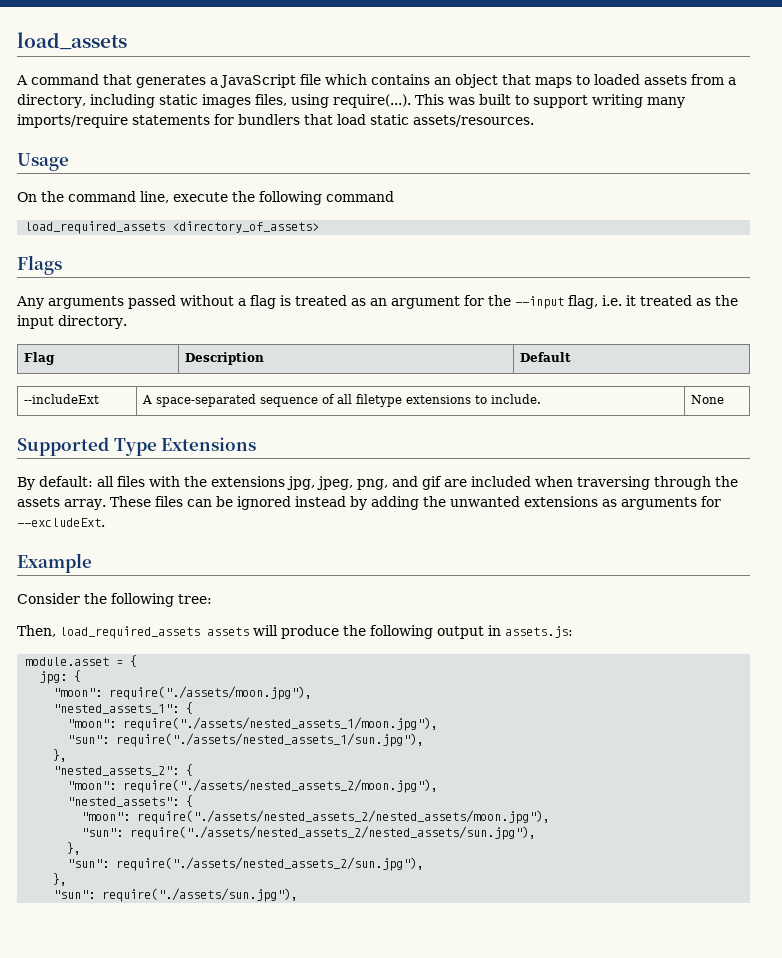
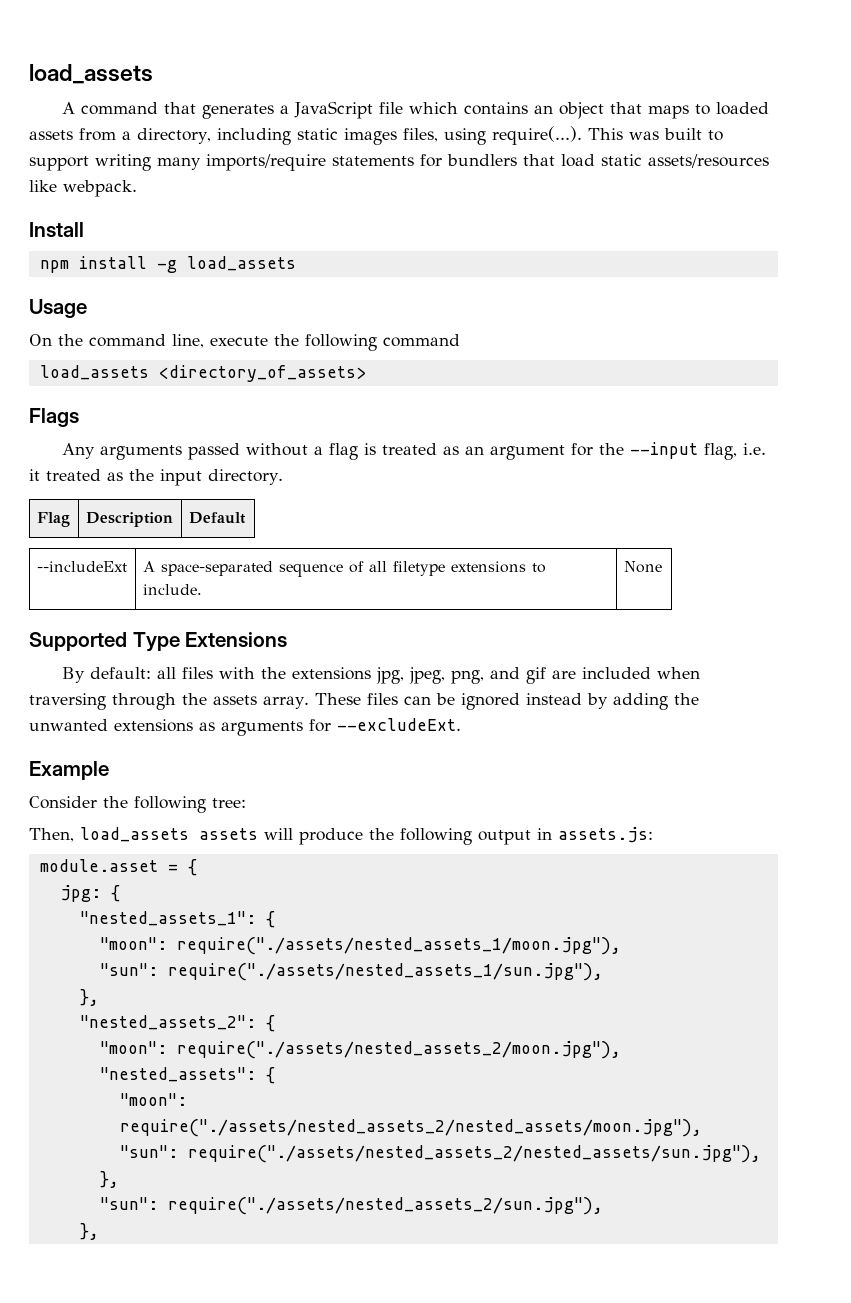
[413,115,534,127] assets/resources. -> [648,154,769,168] [29,180,137,197] [29,222,84,237] [39,256,296,273] assets/resources like webpack. // Install // npm install -g load_assets
[25,221,166,234] load_required_assets -> [39,365,149,380] load_assets
[60,626,200,639] load_required_assets -> [80,827,189,842] load_assets
[53,686,313,700] // "moon": require("./assets/moon.jpg"), -> (120, 893) none
[53,888,299,902] // "sun": require("./assets/sun.jpg"), -> (99, 1231) none

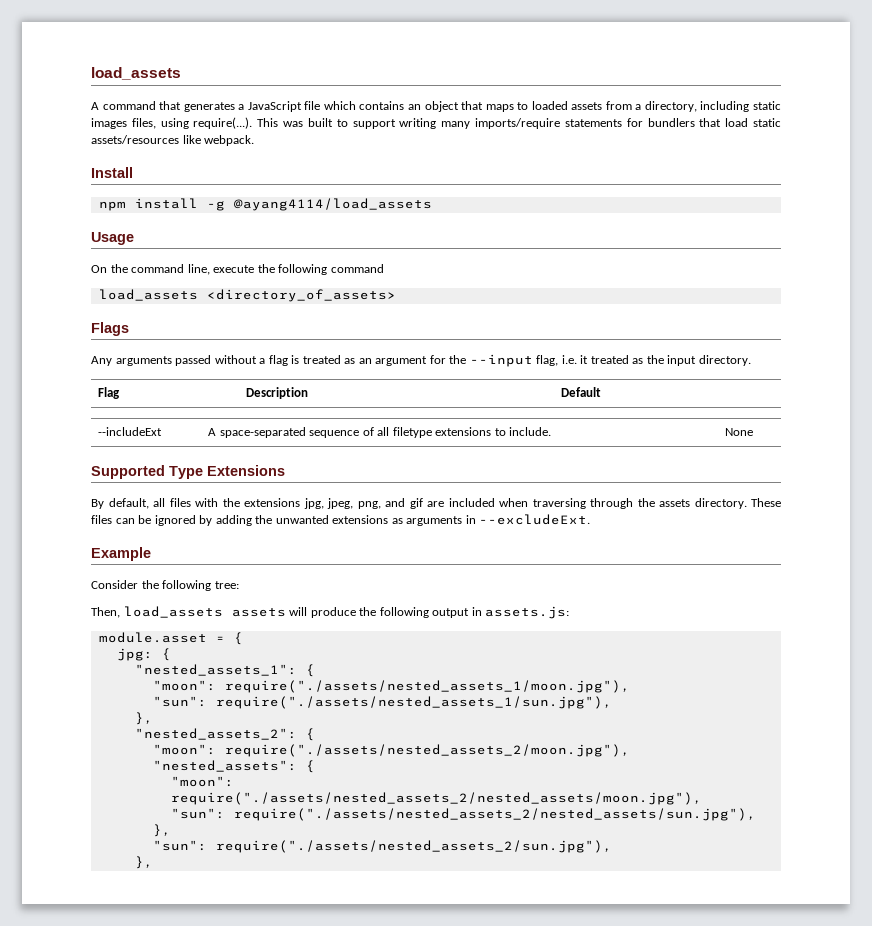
[186,256,296,271] load_assets -> [233,198,432,211] @ayang4114/load_assets
[89,667,151,679] default: -> [108,498,149,509] default,
[263,696,309,709] array. -> [694,498,747,509] directory.
[525,693,582,705] instead -> (196, 520) none
[309,719,331,732] for -> [465,515,476,524] in

